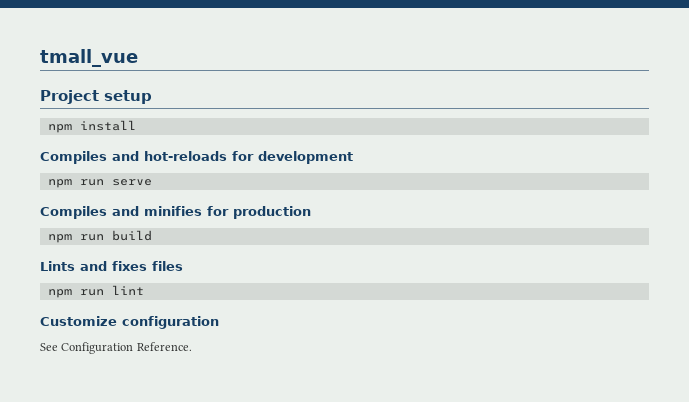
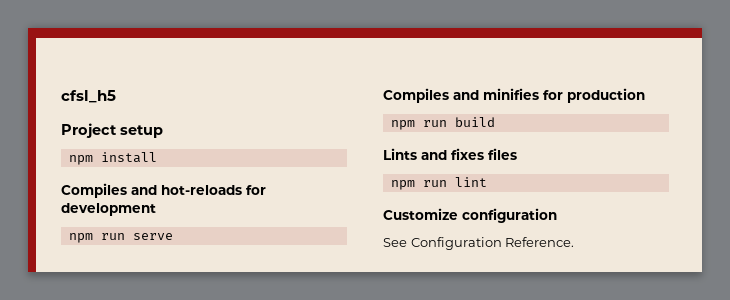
[40,49,138,67] tmall_vue -> [61,90,116,103] cfsl_h5

